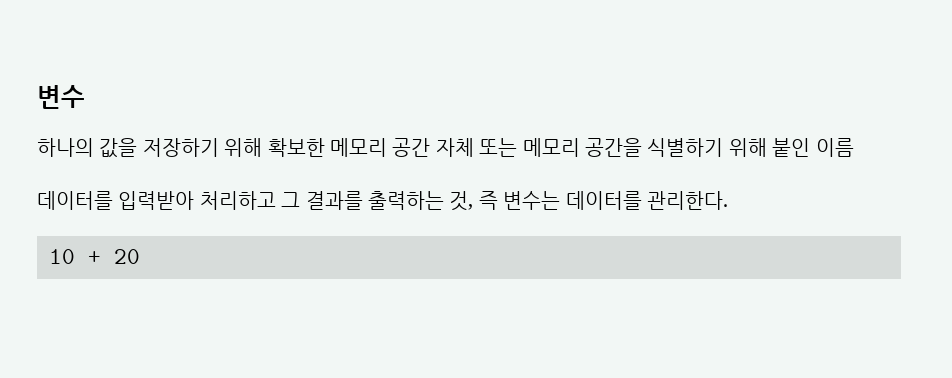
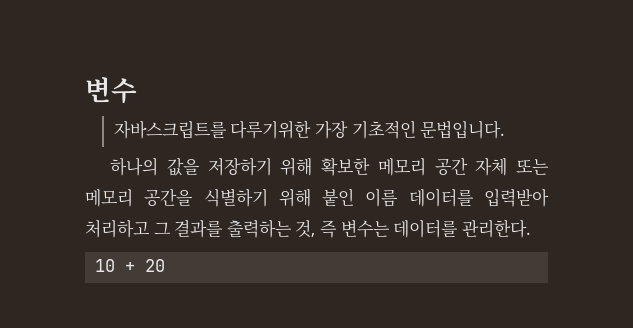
(85, 97) none -> [113,120,506,139] // 자바스크립트를 다루기위한 가장 기초적인 문법입니다.
(854, 147) // -> (399, 197) none

